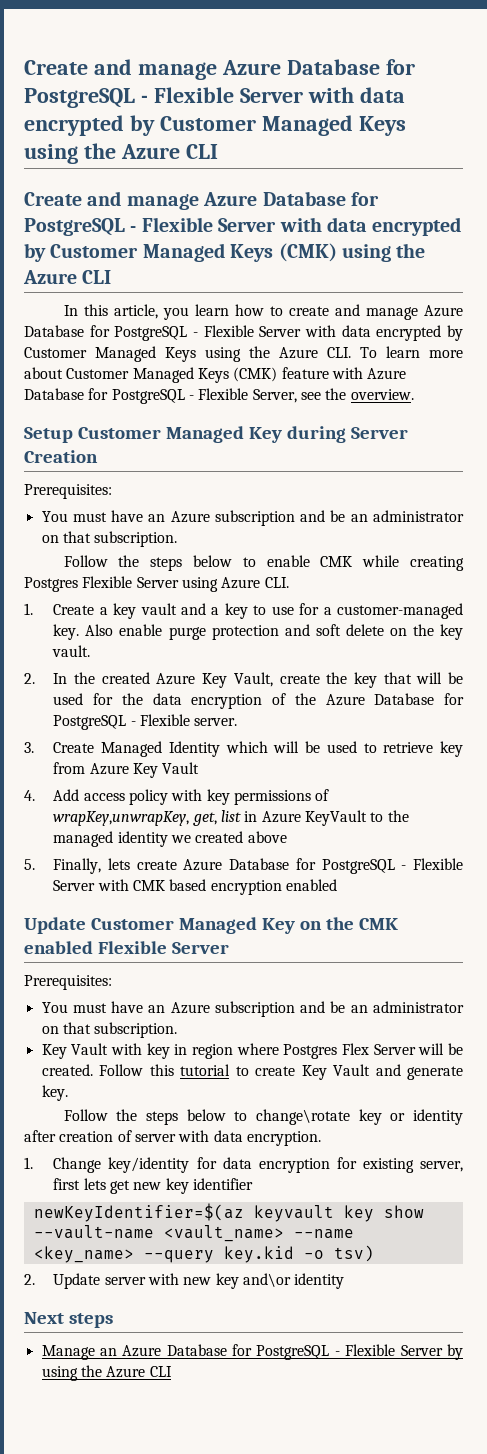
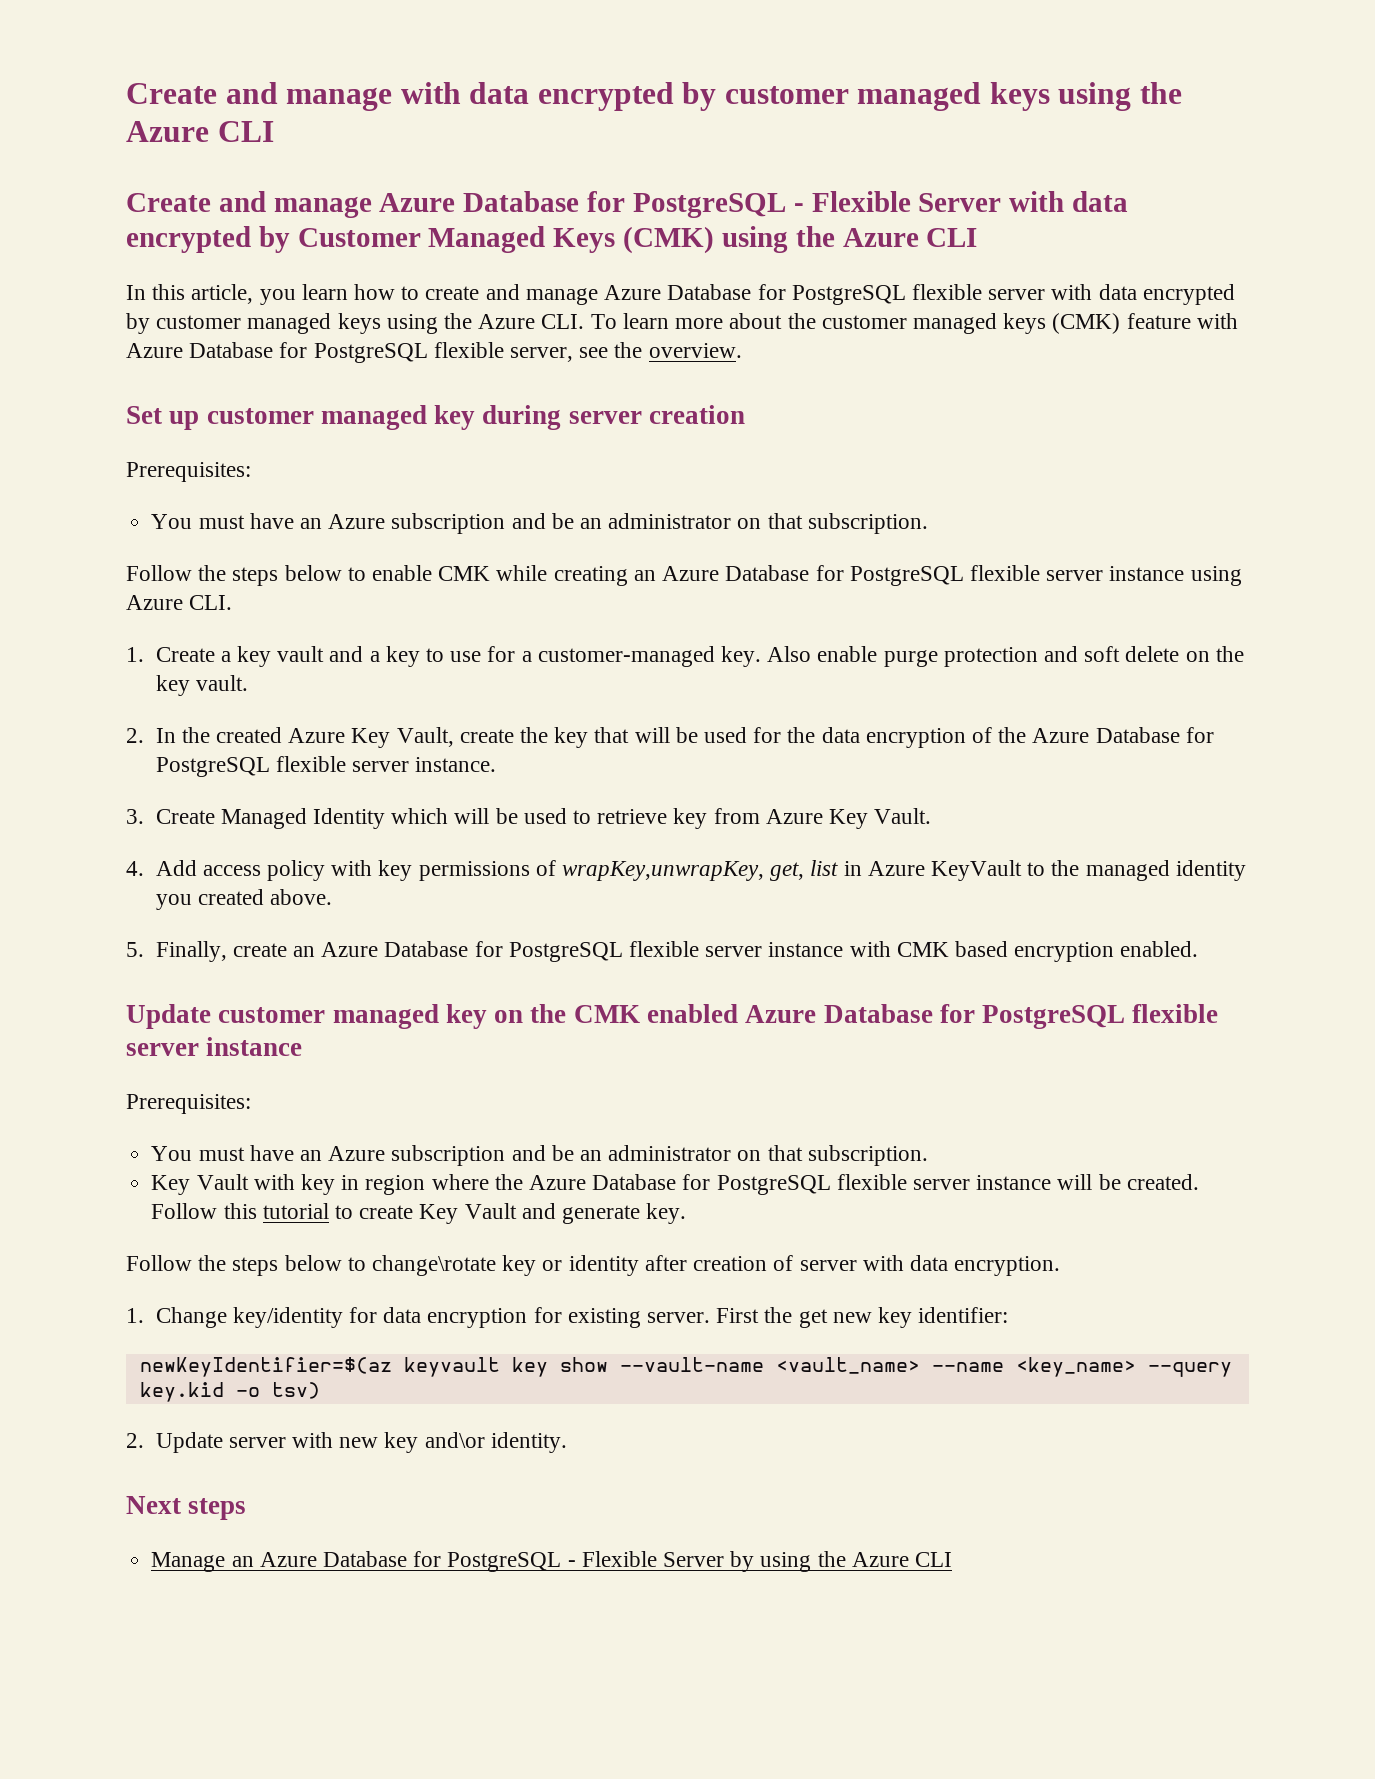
[24,59,415,80] [24,87,405,108] [24,115,406,136] Create and manage Azure Database for PostgreSQL - Flexible Server with data encrypted by Customer Managed Keys -> [126,82,1050,111] Create and manage with data encrypted by customer managed keys
[193,325,464,341] [24,346,196,362] - Flexible Server with data encrypted by Customer Managed Keys -> [911,284,1235,305] [126,313,381,334] flexible server with data encrypted by customer managed keys
[66,367,229,383] Customer Managed Keys -> [787,313,1047,334] the customer managed keys
[188,388,297,403] - Flexible Server, -> [433,342,574,362] flexible server,
[24,426,408,443] [24,450,98,463] Setup Customer Managed Key during Server Creation -> [126,405,746,430] Set up customer managed key during server creation
[24,576,179,592] Postgres Flexible Server -> [633,565,1185,586] an Azure Database for PostgreSQL flexible server instance
[130,714,238,726] - Flexible server. -> [275,756,497,772] flexible server instance.
[162,762,200,774] Vault -> [874,808,932,824] Vault.
[170,831,287,843] we created above -> [155,889,332,910] you created above.
[108,858,463,874] [53,880,96,891] lets create Azure Database for PostgreSQL - Flexible Server -> [232,941,844,962] create an Azure Database for PostgreSQL flexible server instance
[285,879,337,891] [24,917,295,934] enabled // Update Customer Managed Key -> [1120,941,1199,957] [126,1004,487,1029] enabled. // Update customer managed key
[97,941,229,954] Flexible Server -> [745,1004,1219,1029] [126,1037,303,1056] Azure Database for PostgreSQL flexible server instance
[283,1043,416,1059] Postgres Flex Server -> [494,1174,1052,1195] the Azure Database for PostgreSQL flexible server instance
[420,1161,464,1172] [53,1178,106,1190] server, first lets -> [646,1307,793,1323] server. First the
[192,1178,253,1190] identifier -> [918,1307,1009,1323] identifier:
[294,1273,345,1289] identity -> [490,1432,567,1453] identity.

